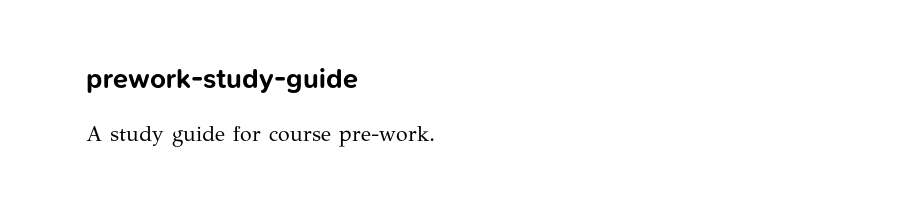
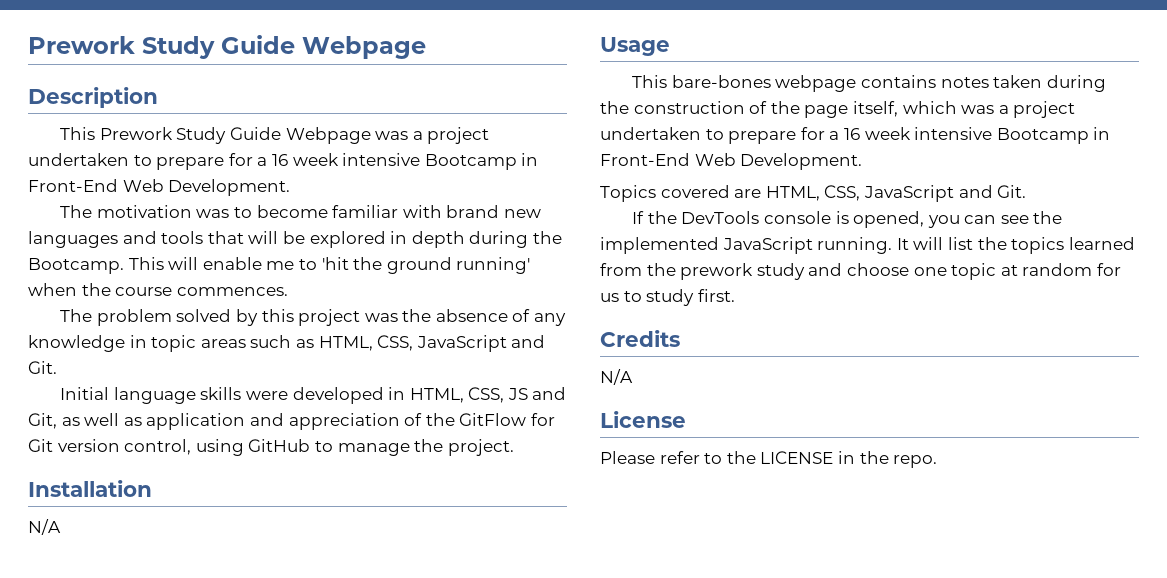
[86,68,358,93] [86,126,435,147] prework-study-guide // A study guide for course pre-work. -> [28,35,426,59] [28,87,158,108] [60,127,490,144] [28,153,539,170] [28,179,291,196] [60,205,541,218] [28,231,562,248] [28,257,531,274] [28,283,288,296] [60,309,567,326] [28,335,546,352] [28,361,57,374] [60,387,567,404] [28,413,555,430] [28,439,514,456] [28,480,152,497] [28,519,61,535] [600,37,670,56] [632,75,1106,92] [600,101,1076,118] [600,127,1111,144] [600,153,863,170] [600,185,1027,202] [632,211,1063,228] [600,237,1135,254] [600,263,1121,280] [600,289,735,306] [600,330,680,347] [600,369,633,385] [600,411,686,428] [600,451,938,468] Prework Study Guide Webpage // Description // This Prework Study Guide Webpage was a project undertaken to prepare for a 16 week intensive Bootcamp in Front-End Web Development. // The motivation was to become familiar with brand new languages and tools that will be explored in depth during the Bootcamp. This will enable me to 'hit the ground running' when the course commences. // The problem solved by this project was the absence of any knowledge in topic areas such as HTML, CSS, JavaScript and Git. // Initial language skills were developed in HTML, CSS, JS and Git, as well as application and appreciation of the GitFlow for Git version control, using GitHub to manage the project. // Installation // N/A // Usage // This bare-bones webpage contains notes taken during the construction of the page itself, which was a project undertaken to prepare for a 16 week intensive Bootcamp in Front-End Web Development. // Topics covered are HTML, CSS, JavaScript and Git. // If the DevTools console is opened, you can see the implemented JavaScript running. It will list the topics learned from the prework study and choose one topic at random for us to study first. // Credits // N/A // License // Please refer to the LICENSE in the repo.

